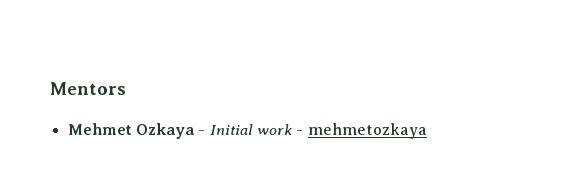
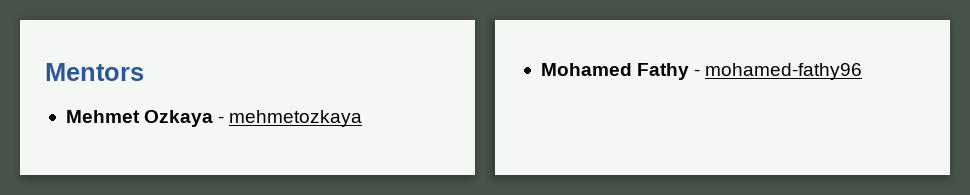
[209,123,427,139] Initial work - mehmetozkaya -> [229,110,363,127] [540,63,863,80] mehmetozkaya // Mohamed Fathy - mohamed-fathy96

